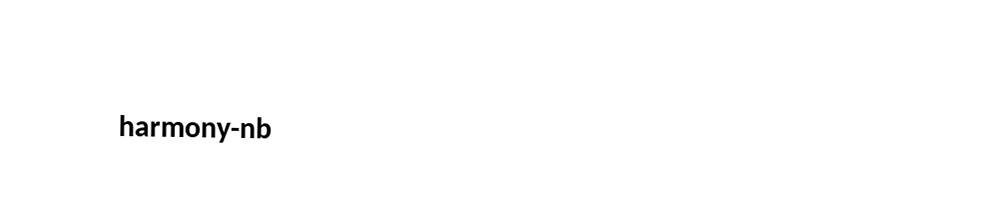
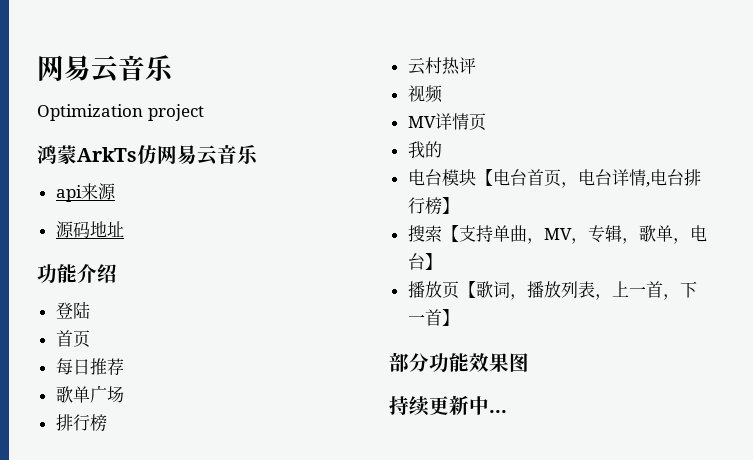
[118,114,272,144] harmony-nb -> [37,55,174,83] [37,104,204,121] [37,145,258,166] [55,183,116,202] [55,221,124,238] [37,264,117,283] [55,301,90,319] [55,330,90,348] [55,358,124,376] [55,385,124,403] [55,414,107,432] [407,57,476,75] [407,85,443,103] [407,113,486,131] [407,141,442,158] [407,169,701,188] [407,197,459,215] [407,225,707,244] [407,253,442,270] [407,281,697,300] [407,309,459,326] [389,352,529,372] [389,395,507,416] 网易云音乐 // Optimization project // 鸿蒙ArkTs仿网易云音乐 // api来源 // 源码地址 // 功能介绍 // 登陆 // 首页 // 每日推荐 // 歌单广场 // 排行榜 // 云村热评 // 视频 // MV详情页 // 我的 // 电台模块【电台首页，电台详情,电台排行榜】 // 搜索【支持单曲，MV，专辑，歌单，电台】 // 播放页【歌词，播放列表，上一首，下一首】 // 部分功能效果图 // 持续更新中...

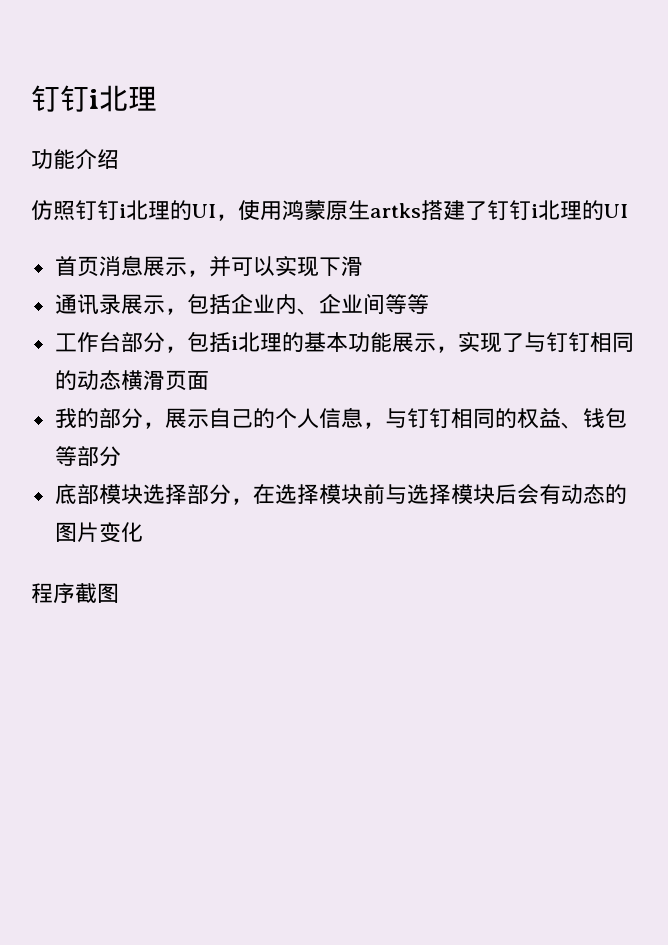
[37,55,174,83] [37,104,204,121] [37,145,258,166] [55,183,116,202] [55,221,124,238] [37,264,117,283] [55,301,90,319] [55,330,90,348] [55,358,124,376] [55,385,124,403] [55,414,107,432] [407,57,476,75] [407,85,443,103] [407,113,486,131] 网易云音乐 // Optimization project // 鸿蒙ArkTs仿网易云音乐 // api来源 // 源码地址 // 功能介绍 // 登陆 // 首页 // 每日推荐 // 歌单广场 // 排行榜 // 云村热评 // 视频 // MV详情页 -> [31,85,157,112] [31,149,119,170] [31,200,628,221] [54,255,363,277] [54,293,429,315] [54,332,634,353] [54,370,209,391] 钉钉i北理 // 功能介绍 // 仿照钉钉i北理的UI，使用鸿蒙原生artks搭建了钉钉i北理的UI // 首页消息展示，并可以实现下滑 // 通讯录展示，包括企业内、企业间等等 // 工作台部分，包括i北理的基本功能展示，实现了与钉钉相同的动态横滑页面
[407,169,701,188] [407,197,459,215] [407,225,707,244] [407,253,442,270] [407,281,697,300] [407,309,459,326] [389,352,529,372] [389,395,507,416] // 电台模块【电台首页，电台详情,电台排行榜】 // 搜索【支持单曲，MV，专辑，歌单，电台】 // 播放页【歌词，播放列表，上一首，下一首】 // 部分功能效果图 // 持续更新中... -> [98,407,627,429] [54,446,121,466] [54,483,627,505] [54,522,143,543] [31,583,119,603] 部分，展示自己的个人信息，与钉钉相同的权益、钱包等部分 // 底部模块选择部分，在选择模块前与选择模块后会有动态的图片变化 // 程序截图

